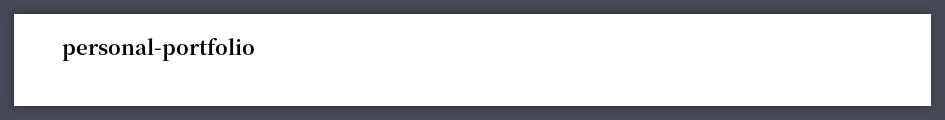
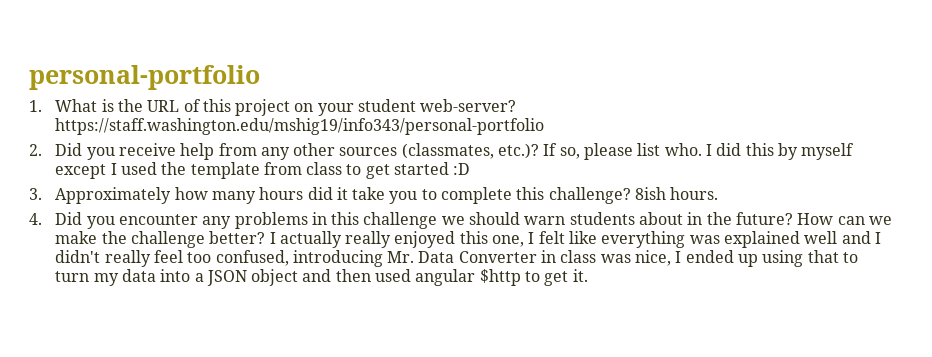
(255, 49) none -> [29,99,517,116] [55,118,545,135] [29,143,855,160] [55,162,471,179] [29,187,719,204] [29,212,892,229] [55,231,881,248] [55,250,858,267] [55,269,588,286] // 1. What is the URL of this project on your student web-server? https://staff.washington.edu/mshig19/info343/personal-portfolio // 2. Did you receive help from any other sources (classmates, etc.)? If so, please list who. I did this by myself except I used the template from class to get started :D // 3. Approximately how many hours did it take you to complete this challenge? 8ish hours. // 4. Did you encounter any problems in this challenge we should warn students about in the future? How can we make the challenge better? I actually really enjoyed this one, I felt like everything was explained well and I didn't really feel too confused, introducing Mr. Data Converter in class was nice, I ended up using that to turn my data into a JSON object and then used angular $http to get it.

